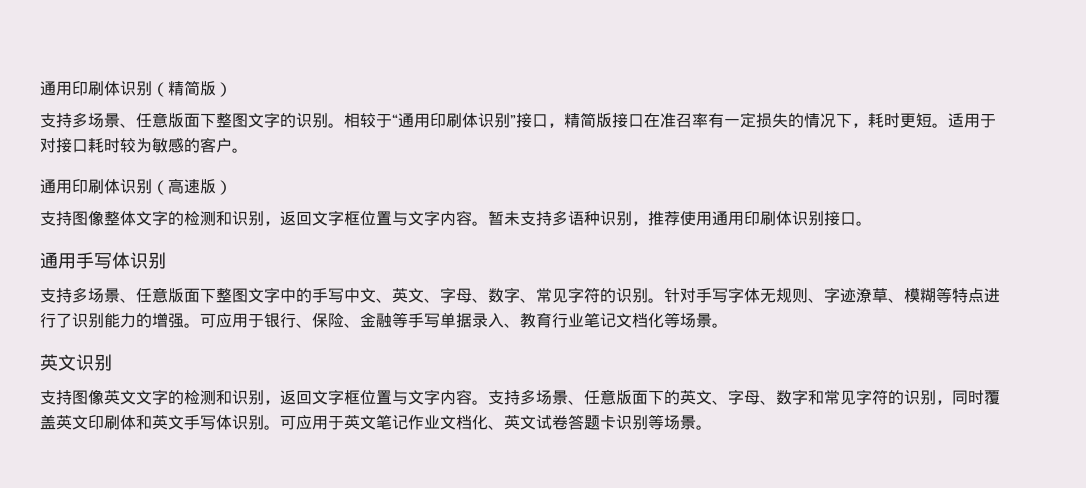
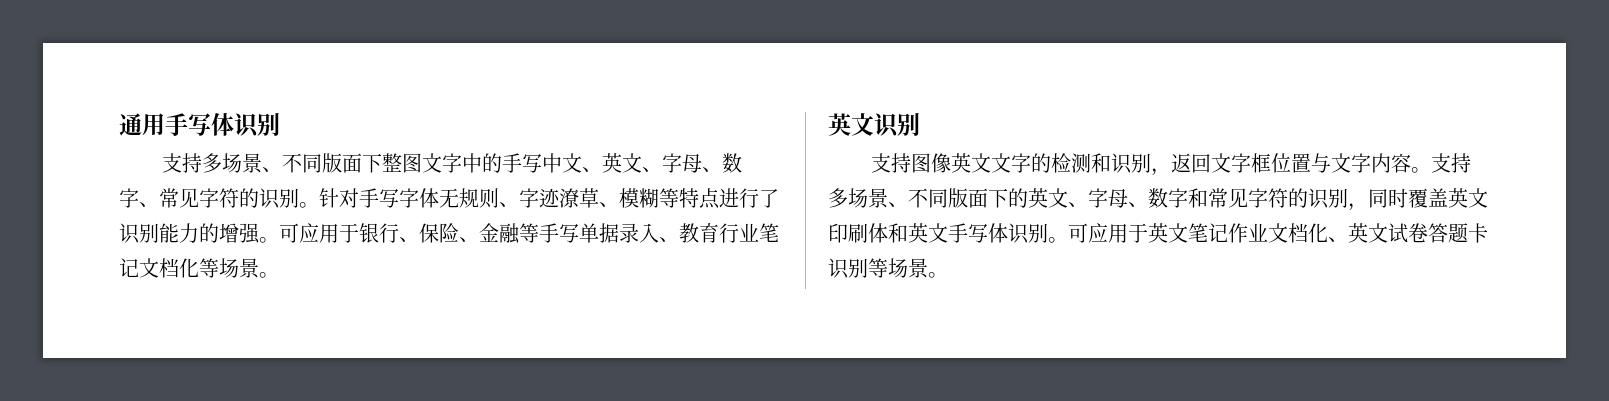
[40,80,232,97] [40,112,996,128] [40,137,248,153] [40,178,232,195] [40,210,872,226] [40,252,76,269] 通用印刷体识别（精简版） // 支持多场景、任意版面下整图文字的识别。相较于“通用印刷体识别”接口，精简版接口在准召率有一定损失的情况下，耗时更短。适用于对接口耗时较为敏感的客户。 // 通用印刷体识别（高速版） // 支持图像整体文字的检测和识别，返回文字框位置与文字内容。暂未支持多语种识别，推荐使用通用印刷体识别接口。 // 通用 -> [119,113,165,136] 通用
[136,287,168,303] 任意 -> [282,153,323,173] 不同
[584,389,616,405] 任意 -> [908,188,948,208] 不同

